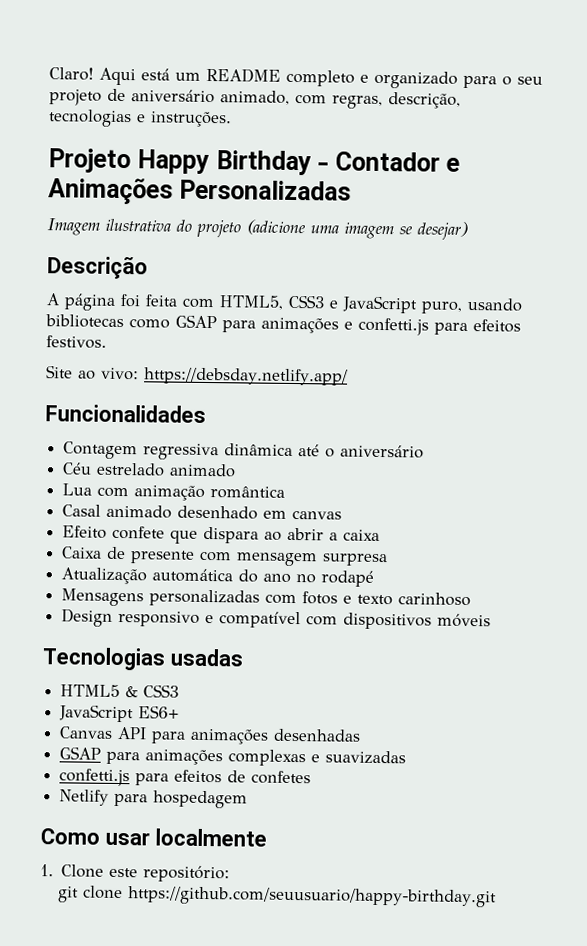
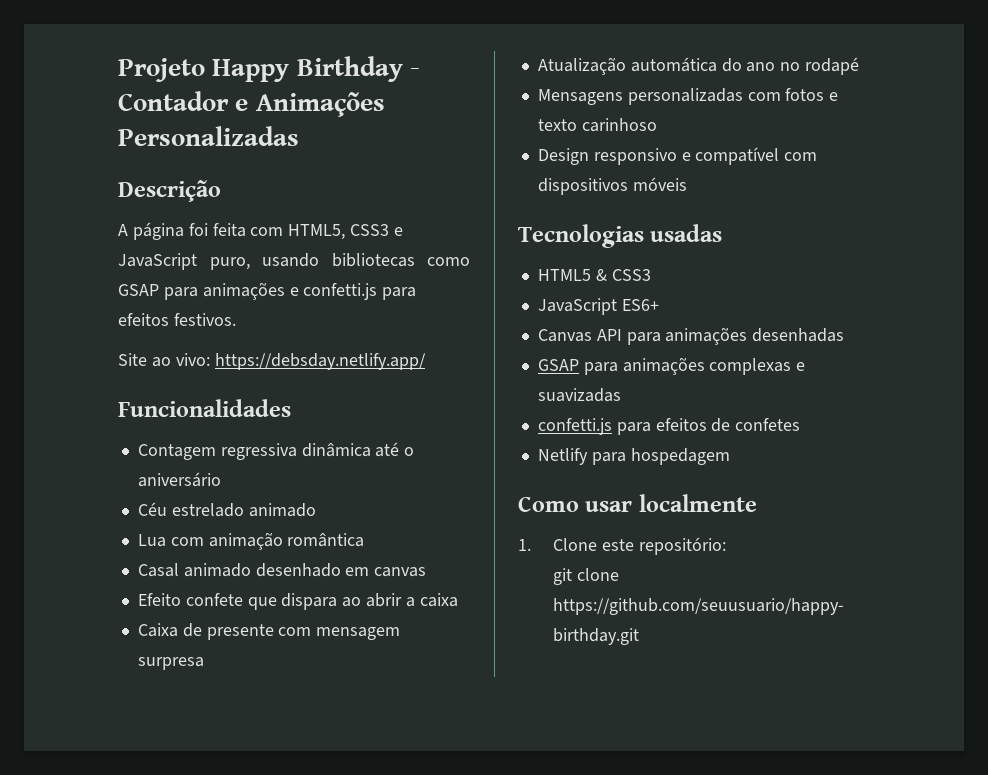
[49,67,543,89] [49,88,461,109] [48,109,232,128] Claro! Aqui está um README completo e organizado para o seu projeto de aniversário animado, com regras, descrição, tecnologias e instruções. // -> (118, 70) none
[47,218,468,240] // Imagem ilustrativa do projeto (adicione uma imagem se desejar) -> (299, 136) none

